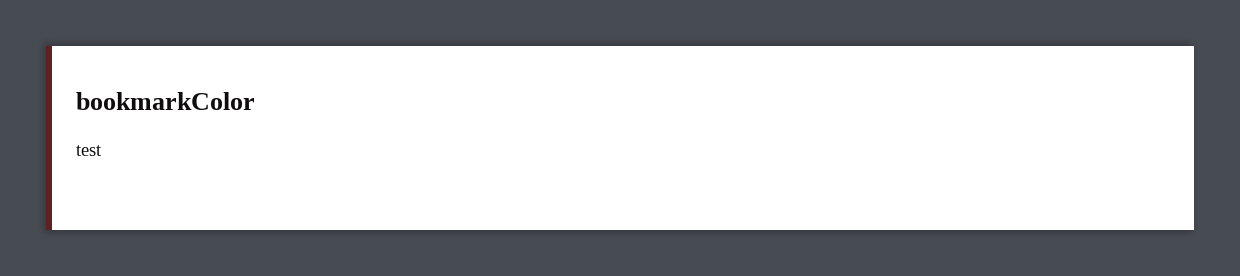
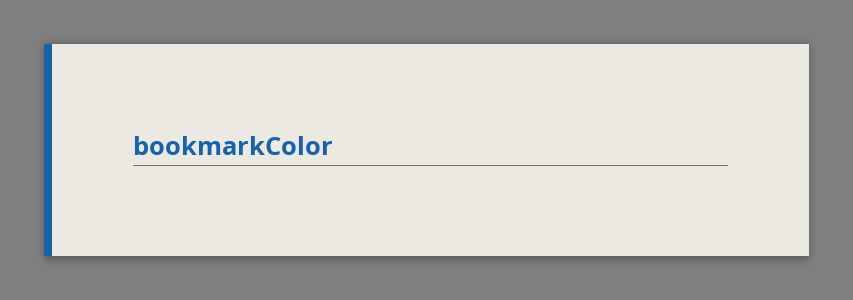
[76,145,102,156] // test -> (333, 145) none

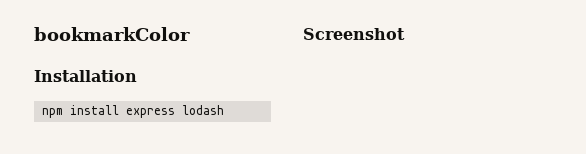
(333, 145) none -> [34,70,137,82] [41,105,224,118] [303,28,405,40] // Installation // npm install express lodash // Screenshot

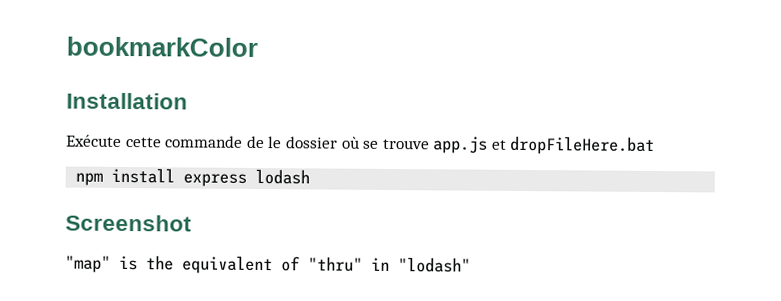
(137, 76) none -> [66,134,656,155] // Exécute cette commande de le dossier où se trouve app.js et dropFileHere.bat
(405, 34) none -> [65,255,471,275] // "map" is the equivalent of "thru" in "lodash"

